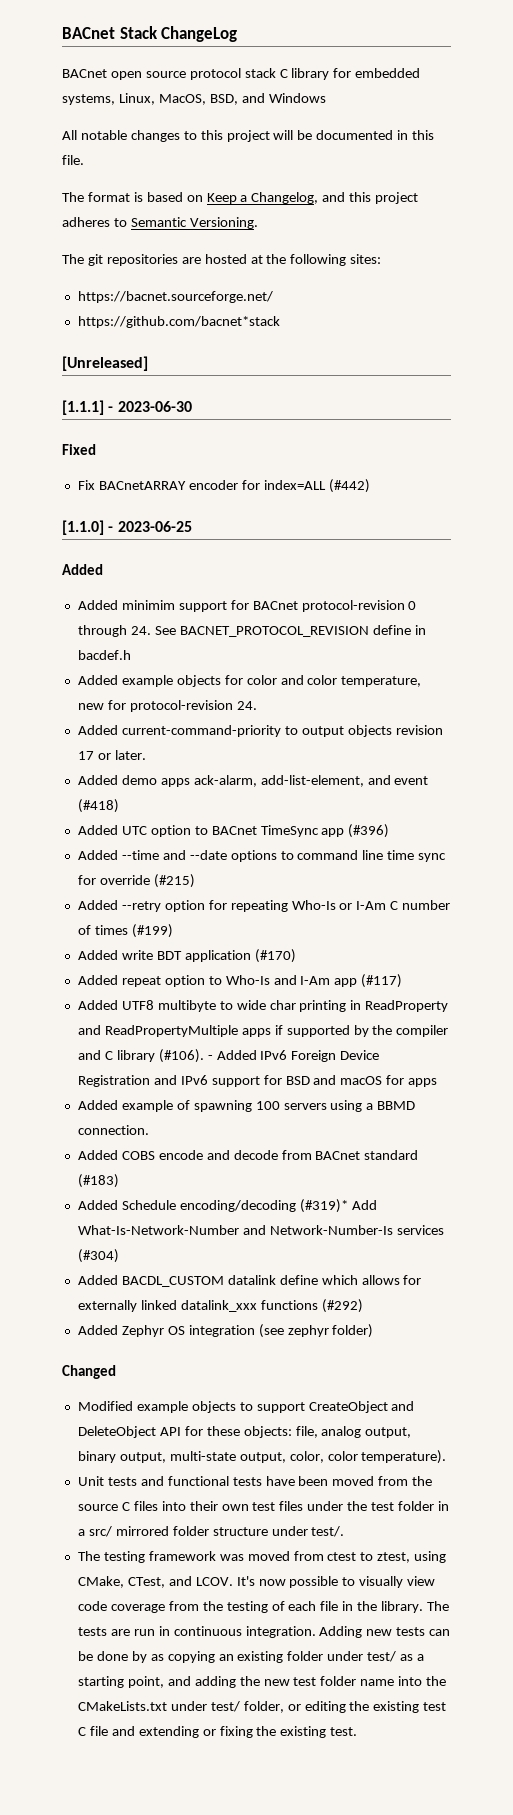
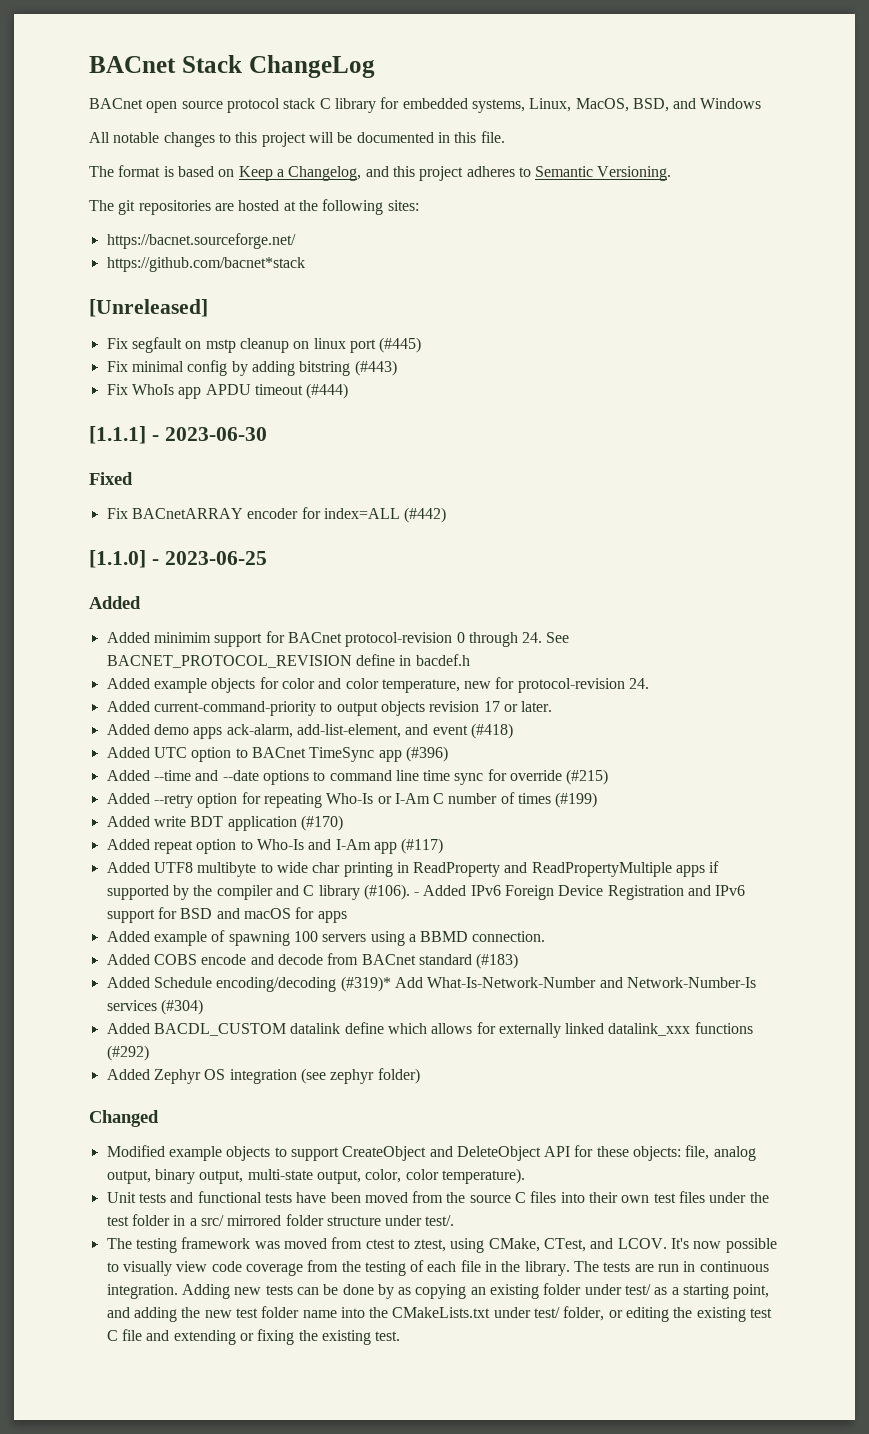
(148, 363) none -> [106,337,422,353] [106,360,397,376] [106,383,349,399] // Fix segfault on mstp cleanup on linux port (#445) // Fix minimal config by adding bitstring (#443) // Fix WhoIs app APDU timeout (#444)

